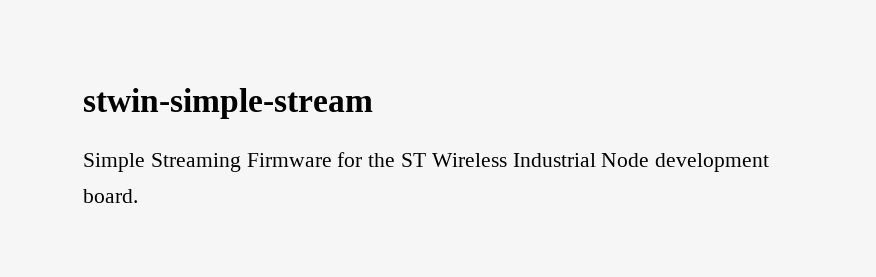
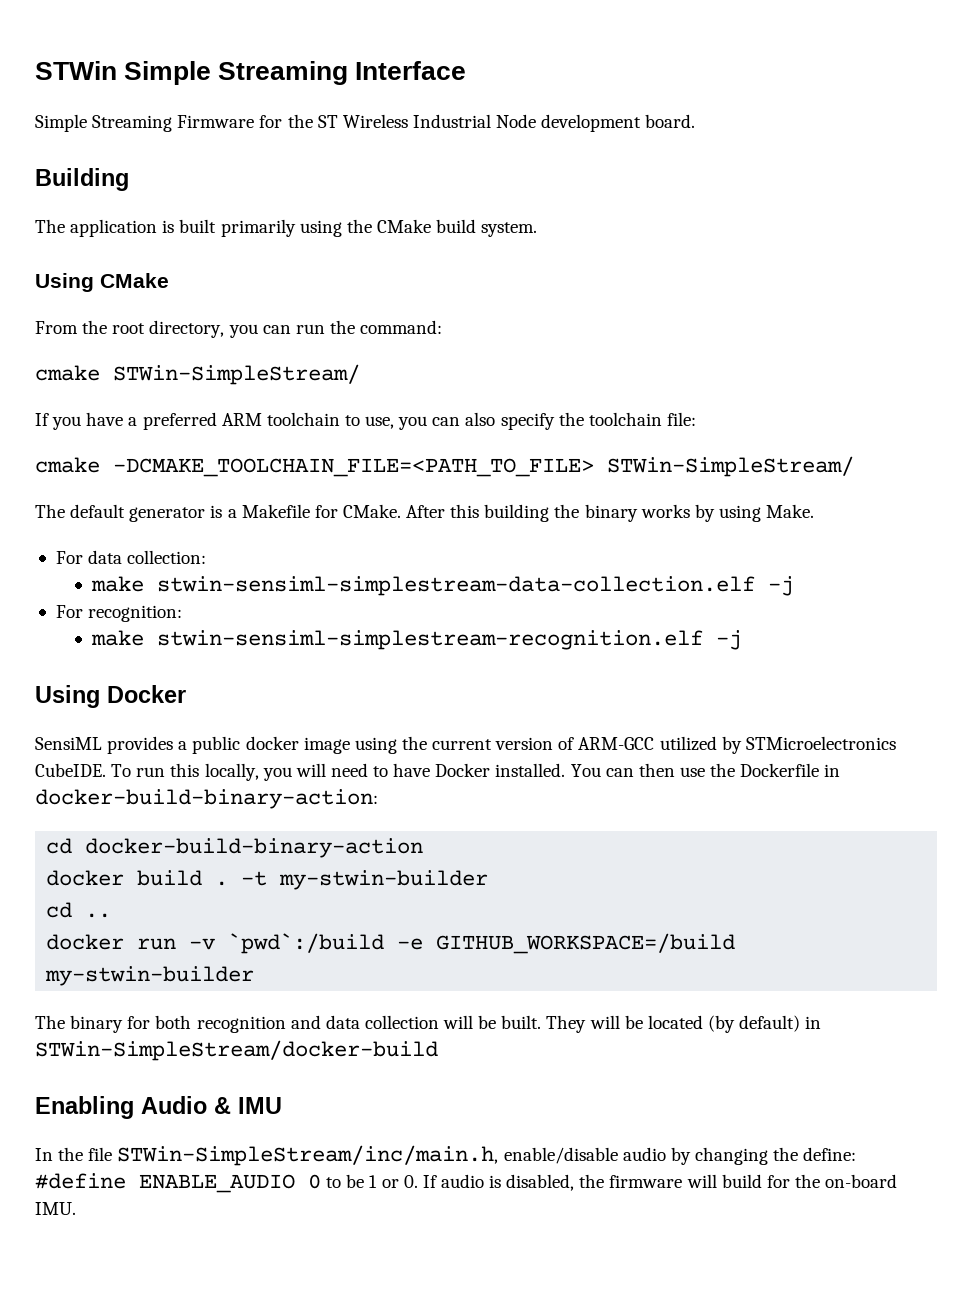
[83,88,373,119] stwin-simple-stream -> [35,61,467,85] STWin Simple Streaming Interface
(138, 196) none -> [35,168,129,191] [35,219,538,237] [35,273,169,292] [35,320,443,338] [35,364,360,385] [35,412,696,430] [35,456,854,477] [35,504,815,522] [55,550,207,564] [91,576,795,596] [55,605,183,622] [91,630,743,650] [35,685,186,708] [35,736,896,754] [35,763,841,781] [35,789,378,809] [46,838,424,858] [46,870,489,890] [46,902,112,918] [46,933,736,954] [45,966,255,986] [35,1015,822,1033] [35,1040,438,1061] [35,1096,282,1119] [35,1145,857,1166] [35,1173,898,1193] [35,1202,76,1215] // Building // The application is built primarily using the CMake build system. // Using CMake // From the root directory, you can run the command: // cmake STWin-SimpleStream/ // If you have a preferred ARM toolchain to use, you can also specify the toolchain file: // cmake -DCMAKE_TOOLCHAIN_FILE=<PATH_TO_FILE> STWin-SimpleStream/ // The default generator is a Makefile for CMake. After this building the binary works by using Make. // For data collection: // make stwin-sensiml-simplestream-data-collection.elf -j // For recognition: // make stwin-sensiml-simplestream-recognition.elf -j // Using Docker // SensiML provides a public docker image using the current version of ARM-GCC utilized by STMicroelectronics CubeIDE. To run this locally, you will need to have Docker installed. You can then use the Dockerfile in docker-build-binary-action: // cd docker-build-binary-action // docker build . -t my-stwin-builder // cd .. // docker run -v `pwd`:/build -e GITHUB_WORKSPACE=/build my-stwin-builder // The binary for both recognition and data collection will be built. They will be located (by default) in STWin-SimpleStream/docker-build // Enabling Audio & IMU // In the file STWin-SimpleStream/inc/main.h, enable/disable audio by changing the define: #define ENABLE_AUDIO 0 to be 1 or 0. If audio is disabled, the firmware will build for the on-board IMU.

